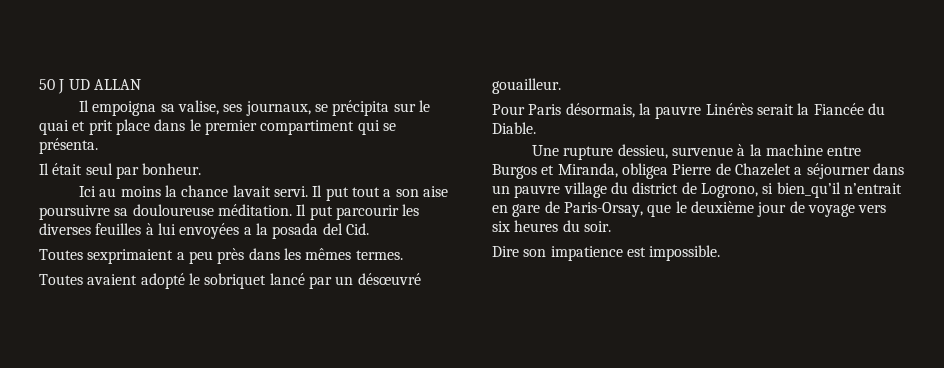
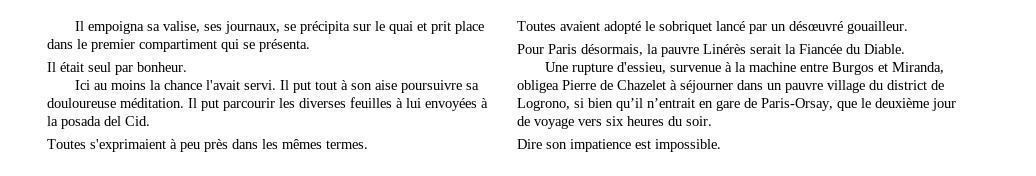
[39,79,141,94] 50 J UD ALLAN // -> (74, 26) none
[232,185,271,197] lavait -> [205,80,240,90] l'avait
[383,189,392,197] a -> [340,80,348,90] à
[243,227,252,235] a -> [481,98,488,108] à
[87,249,185,264] sexprimaient a -> [90,139,177,152] s'exprimaient à
[617,144,668,159] dessieu, -> [616,62,666,74] d'essieu,
[794,167,803,175] a -> [670,80,677,90] à
[776,182,841,198] bien_qu’il -> [588,98,643,111] bien qu’il

